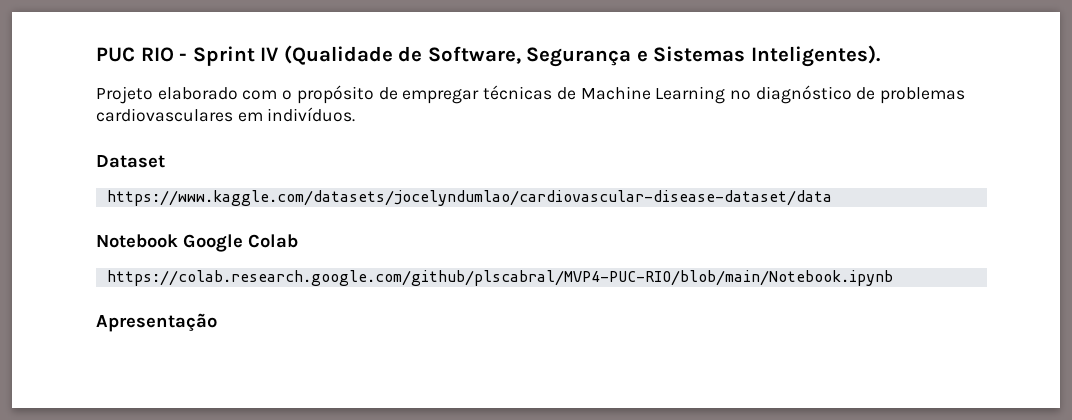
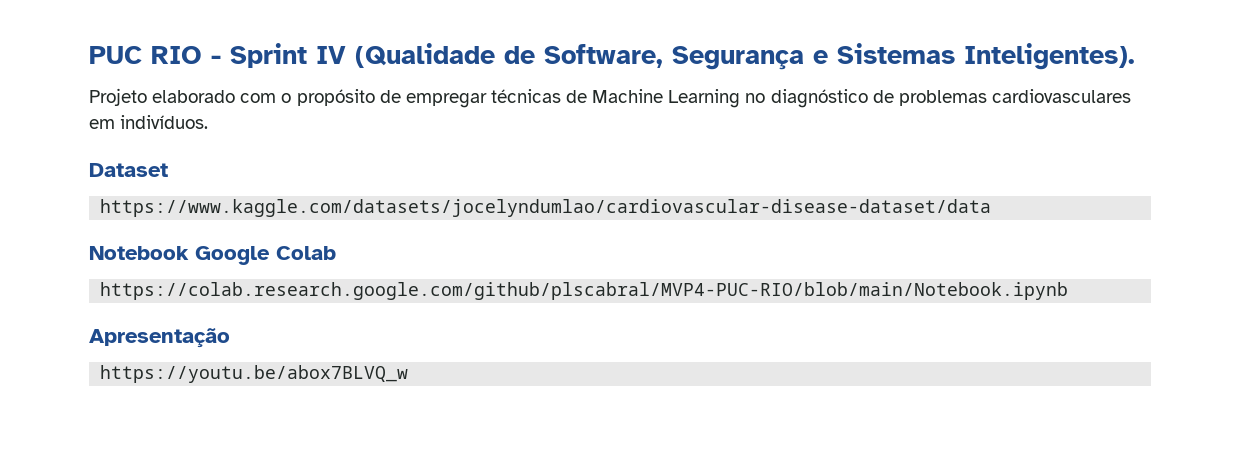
(217, 322) none -> [100,365,409,383] // https://youtu.be/abox7BLVQ_w

